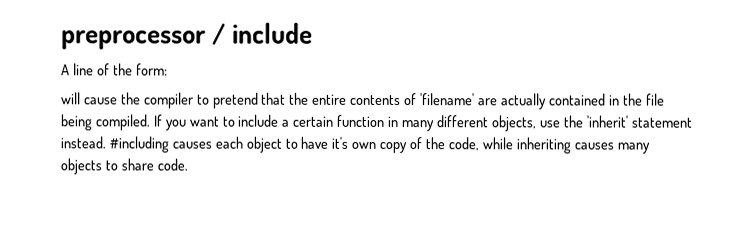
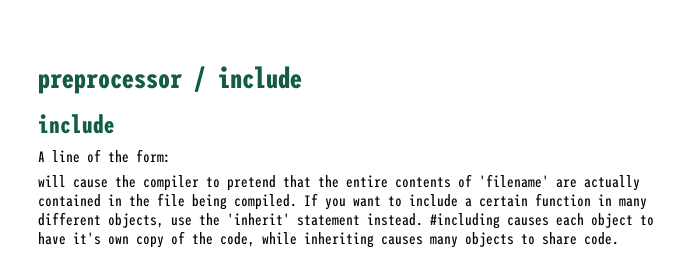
(314, 33) none -> [38,114,115,134] // include

